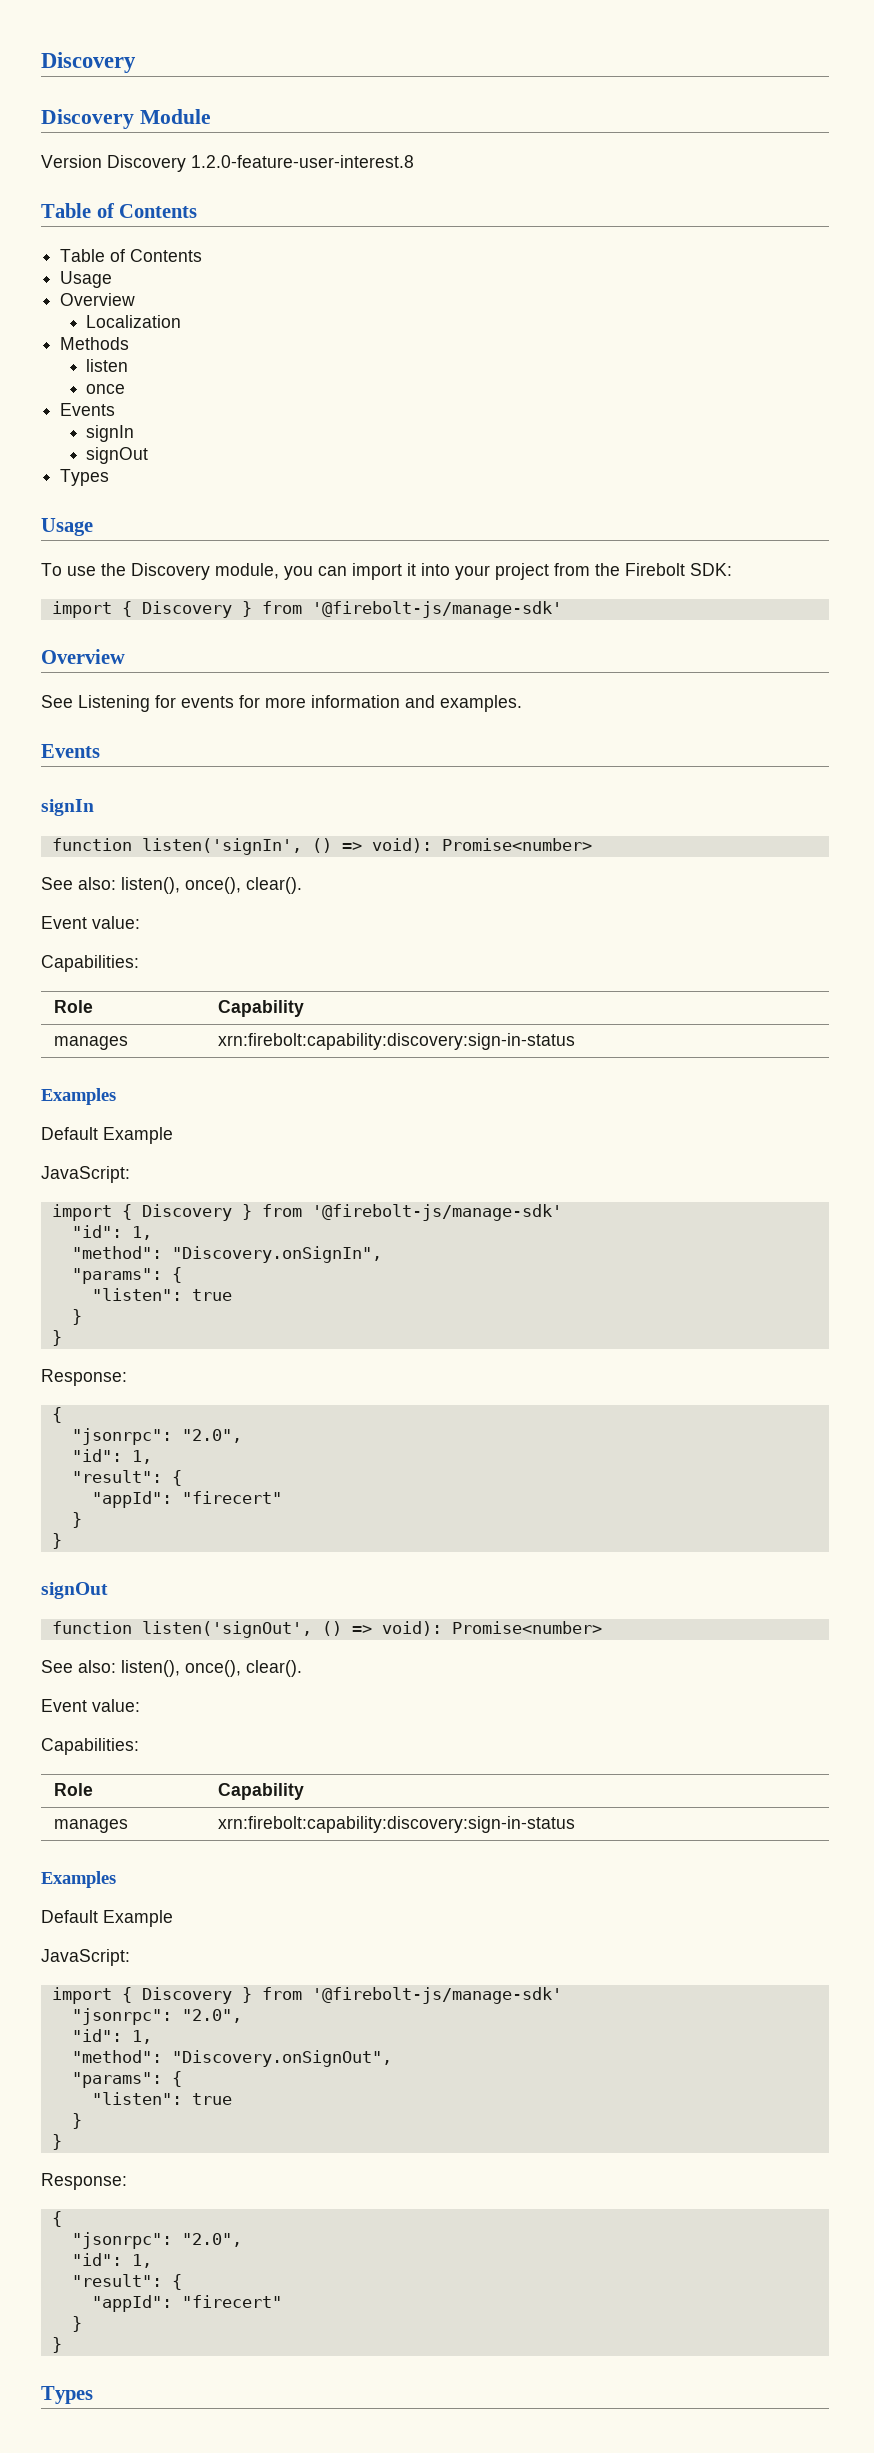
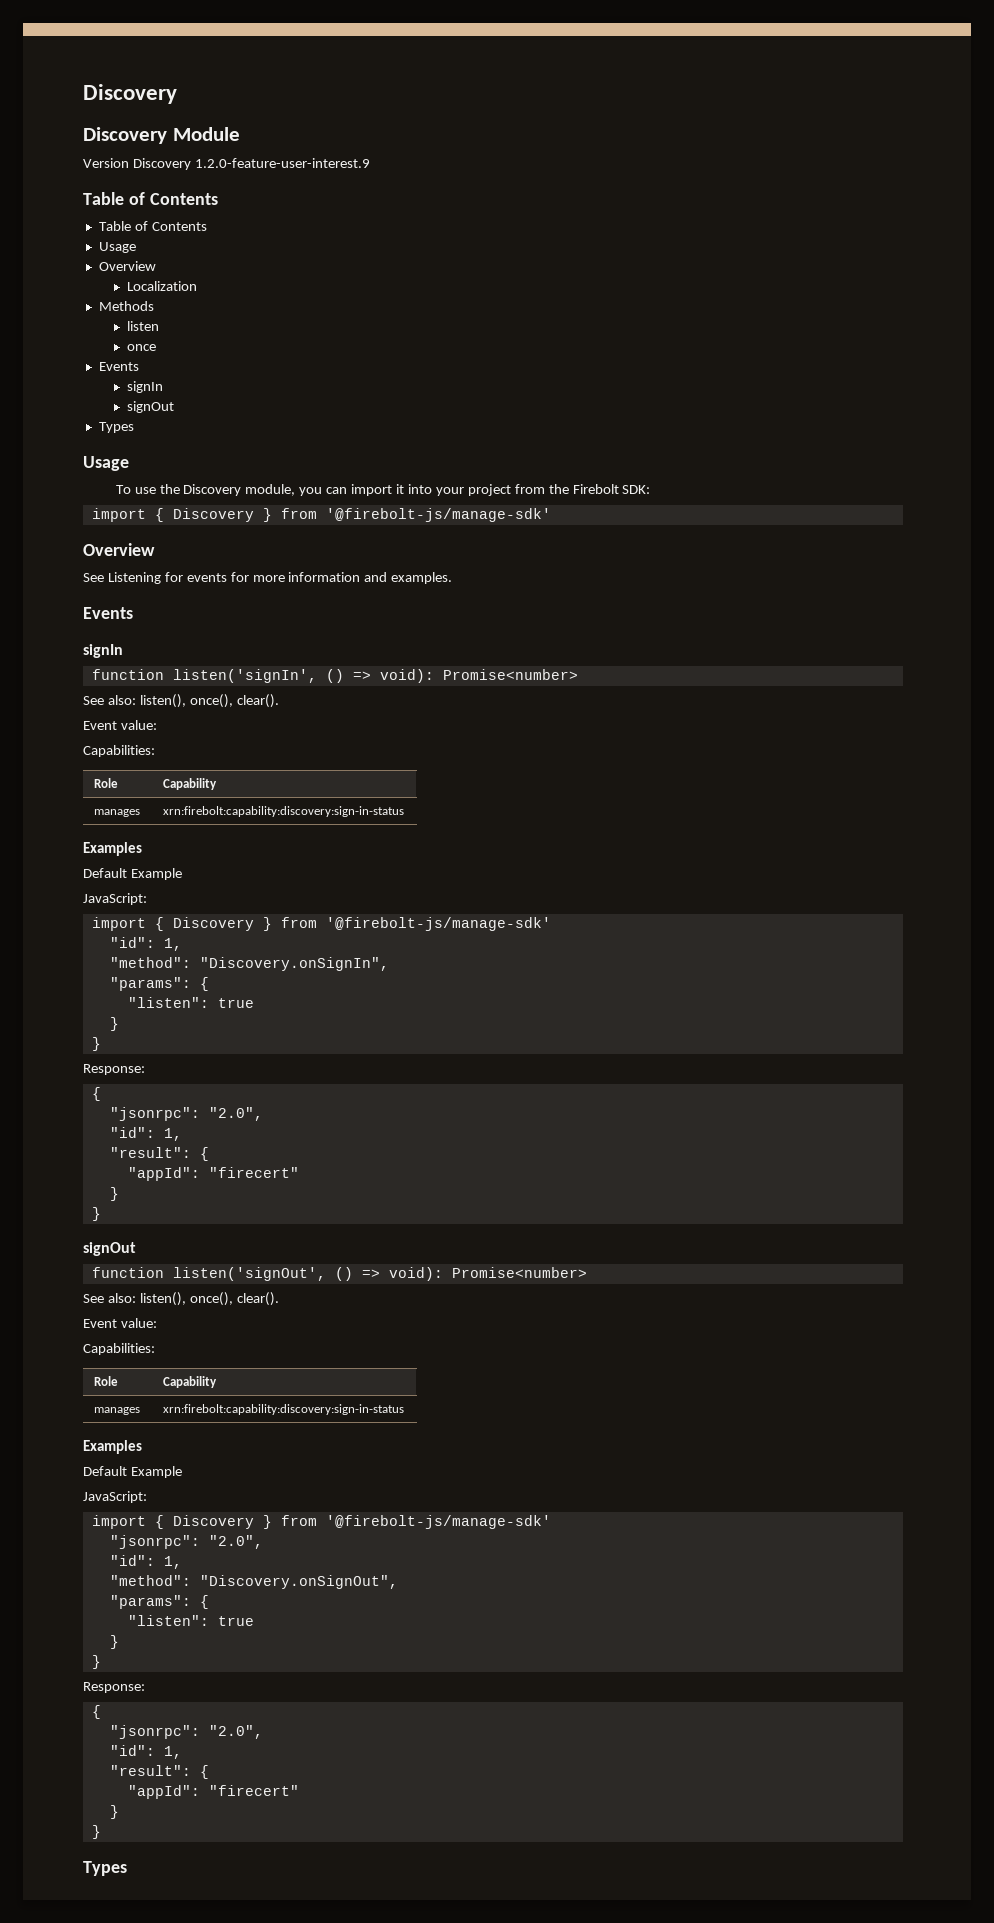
[191,155,414,168] 1.2.0-feature-user-interest.8 -> [194,158,370,168] 1.2.0-feature-user-interest.9

